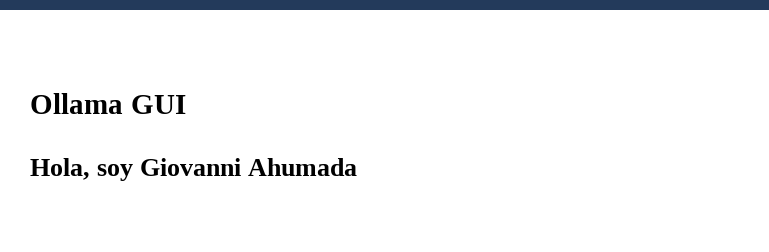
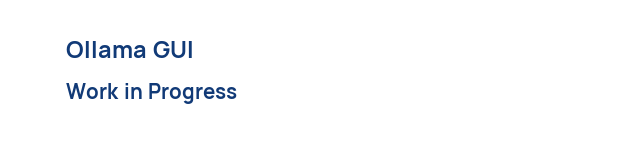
[30,158,358,181] Hola, soy Giovanni Ahumada -> [66,83,238,104] Work in Progress

